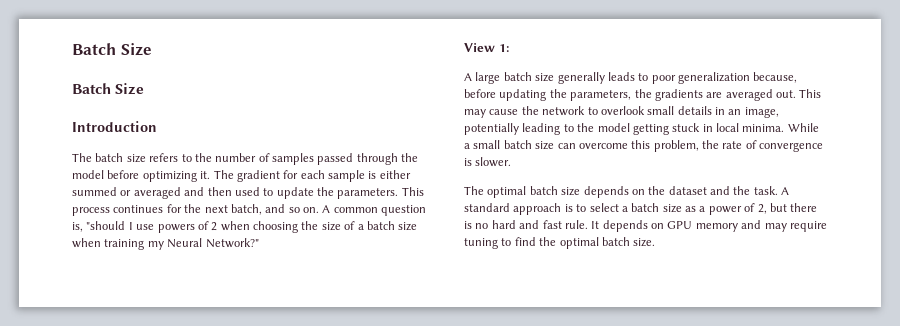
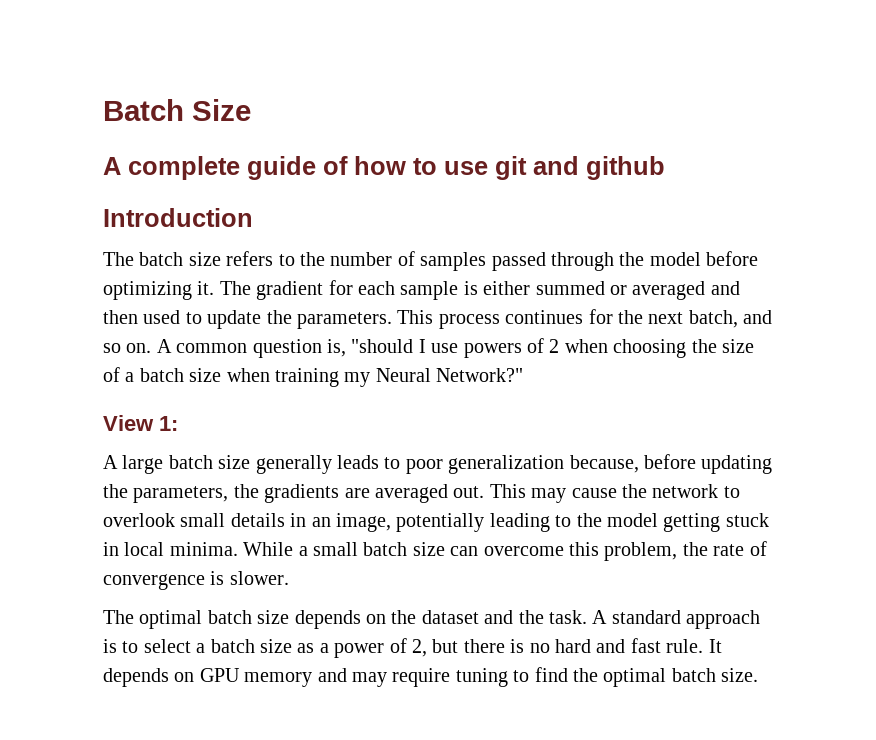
[72,43,152,56] [72,83,145,95] Batch Size // Batch Size -> [103,99,251,121] [103,156,665,180] Batch Size // A complete guide of how to use git and github

